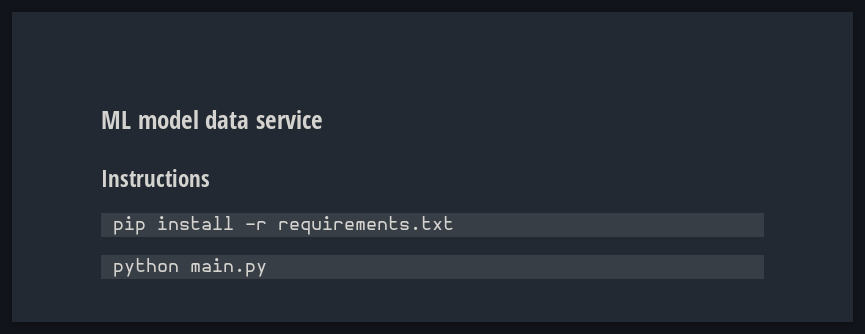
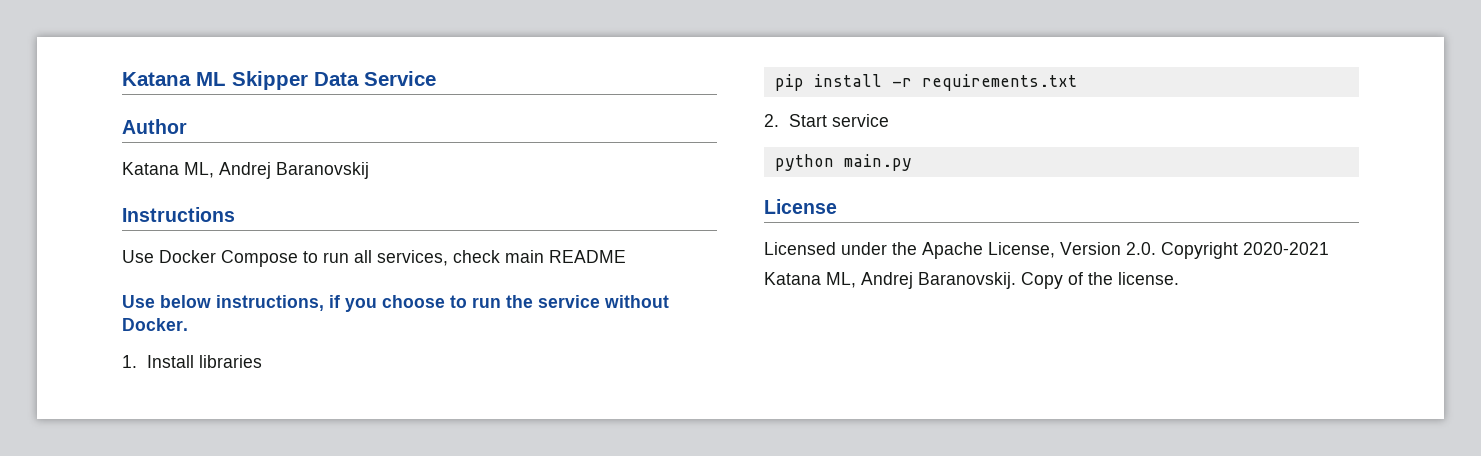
[101,110,323,129] [101,169,210,187] ML model data service // Instructions -> [122,71,436,90] [122,119,187,134] [122,162,369,179] [122,207,235,222] [122,250,626,267] [122,295,669,312] [122,318,188,331] [122,355,262,368] Katana ML Skipper Data Service // Author // Katana ML, Andrej Baranovskij // Instructions // Use Docker Compose to run all services, check main README // Use below instructions, if you choose to run the service without Docker. // 1. Install libraries
(454, 225) none -> [764,114,889,127] // 2. Start service
(267, 267) none -> [764,199,837,214] [764,242,1329,259] [764,272,1179,289] // License // Licensed under the Apache License, Version 2.0. Copyright 2020-2021 Katana ML, Andrej Baranovskij. Copy of the license.

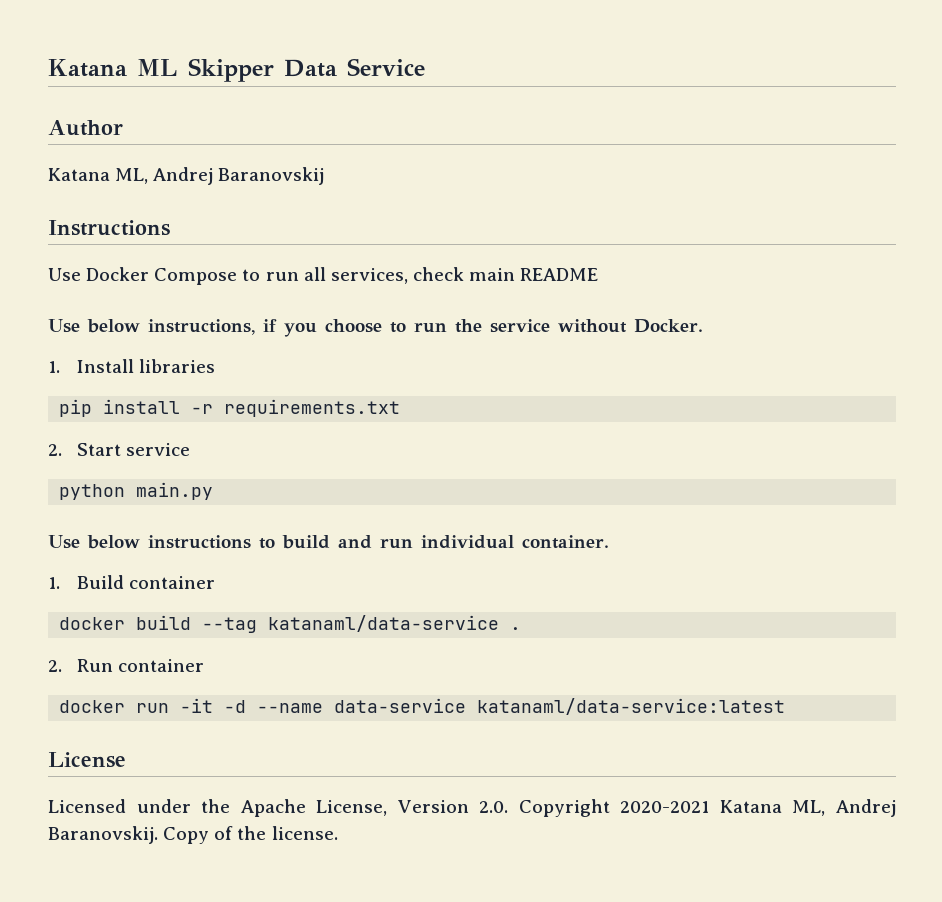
(912, 162) none -> [48,535,609,549] [48,575,215,589] [59,615,522,633] [48,659,204,672] [59,698,786,715] // Use below instructions to build and run individual container. // 1. Build container // docker build --tag katanaml/data-service . // 2. Run container // docker run -it -d --name data-service katanaml/data-service:latest

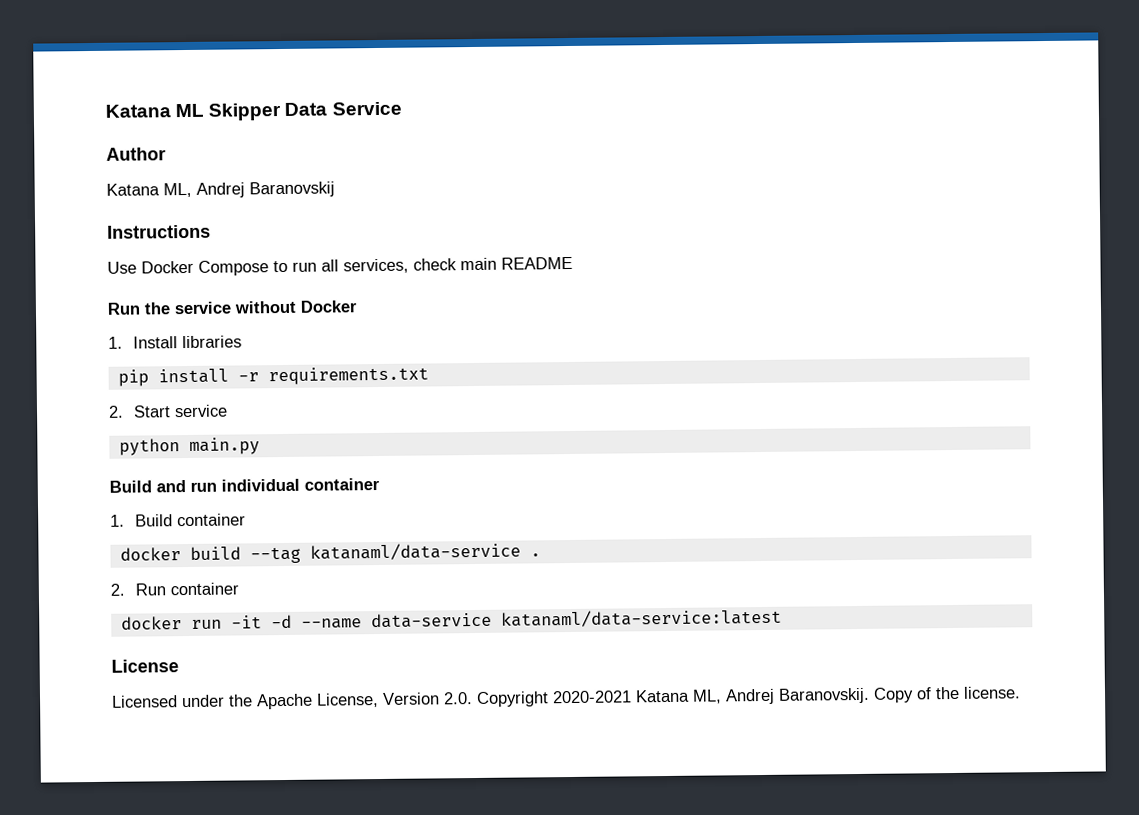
[48,319,447,337] Use below instructions, if you choose to run -> [107,302,141,315] Run
[634,319,703,333] Docker. -> [300,300,357,313] Docker
[48,535,330,549] Use below instructions to build -> [109,480,152,493] Build
[522,535,609,549] container. -> [304,477,380,491] container

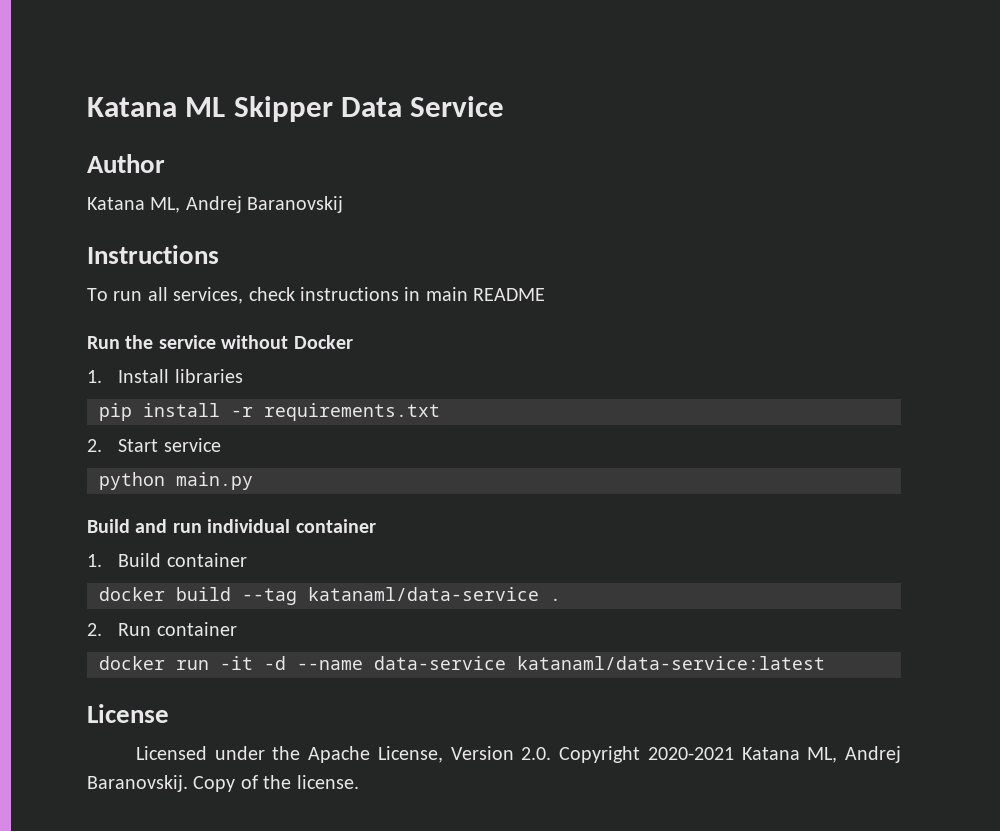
[107,260,288,276] Use Docker Compose to -> [87,288,108,301] To
(457, 264) none -> [300,287,421,301] instructions in

